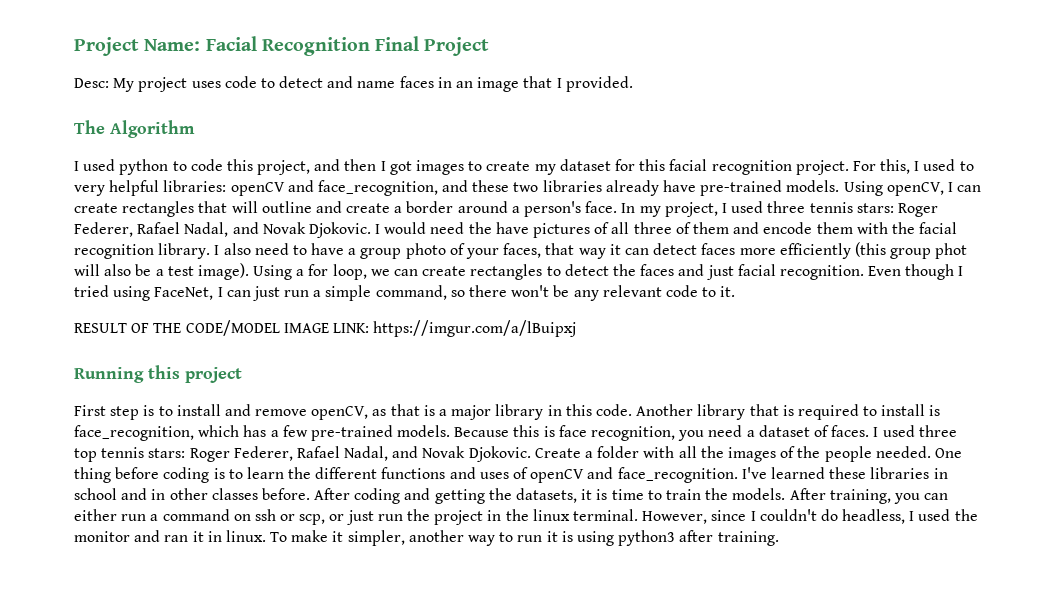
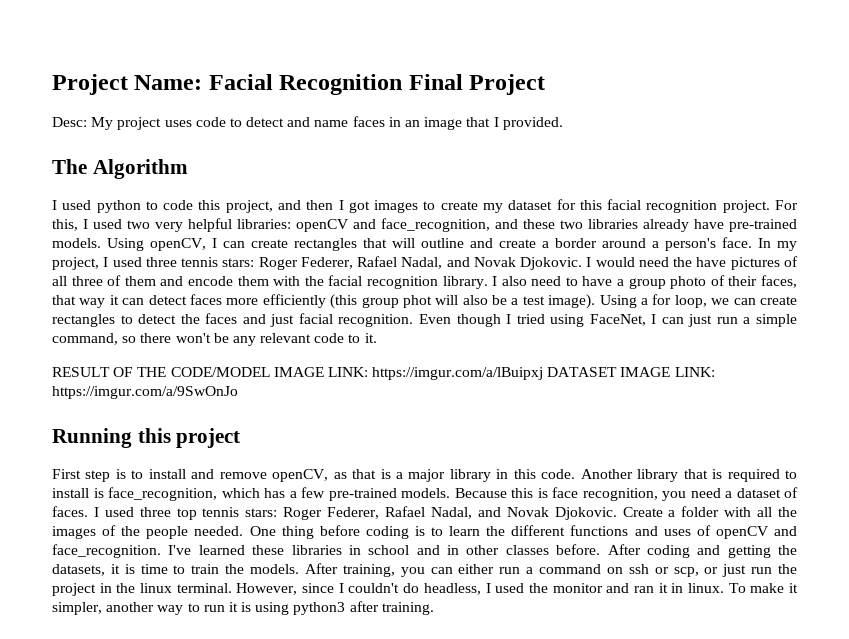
[959,161,974,171] to -> [127,220,150,229] two
[466,248,500,259] your -> [728,276,758,286] their
(577, 328) none -> [547,367,715,377] [52,386,238,399] DATASET IMAGE LINK: https://imgur.com/a/9SwOnJo

